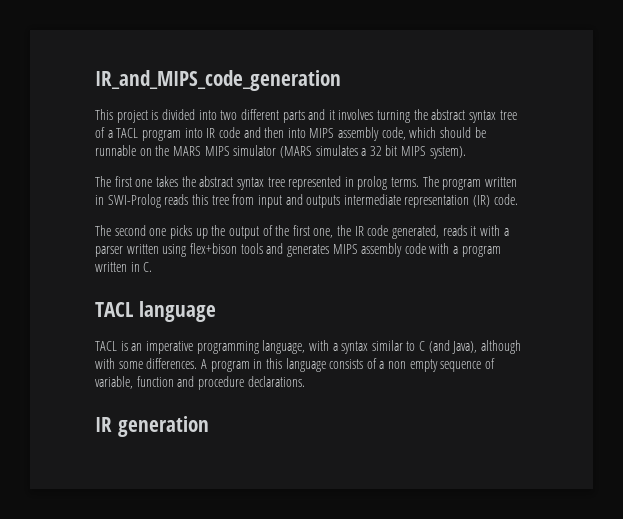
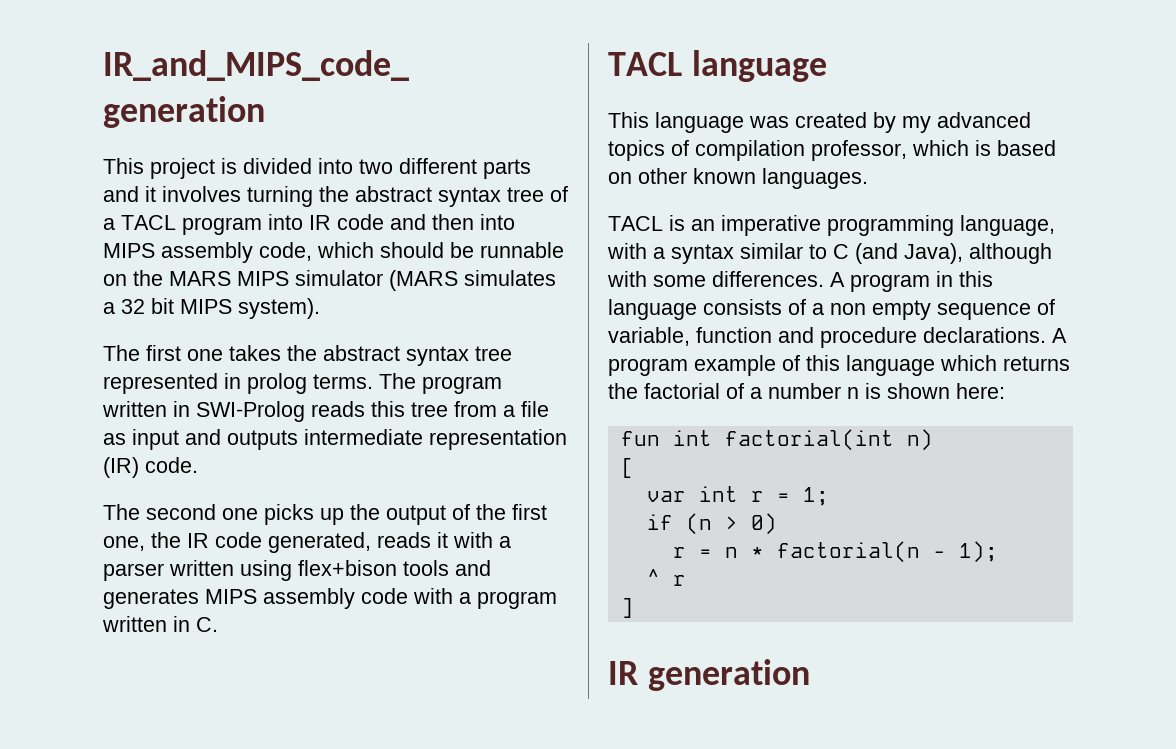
(255, 199) none -> [503,401,549,417] [103,433,126,445] a file as
(216, 311) none -> [608,112,1031,133] [608,140,1056,161] [608,168,868,189] // This language was created by my advanced topics of compilation professor, which is based on other known languages.
(305, 381) none -> [1052,328,1067,343] [608,355,1070,376] [608,383,1005,399] [620,429,933,451] [620,458,634,478] [646,486,829,506] [646,513,777,535] [672,541,998,563] [646,569,686,586] [620,598,634,618] A program example of this language which returns the factorial of a number n is shown here: // fun int factorial(int n) // [ // var int r = 1; // if (n > 0) // r = n * factorial(n - 1); // ^ r // ]

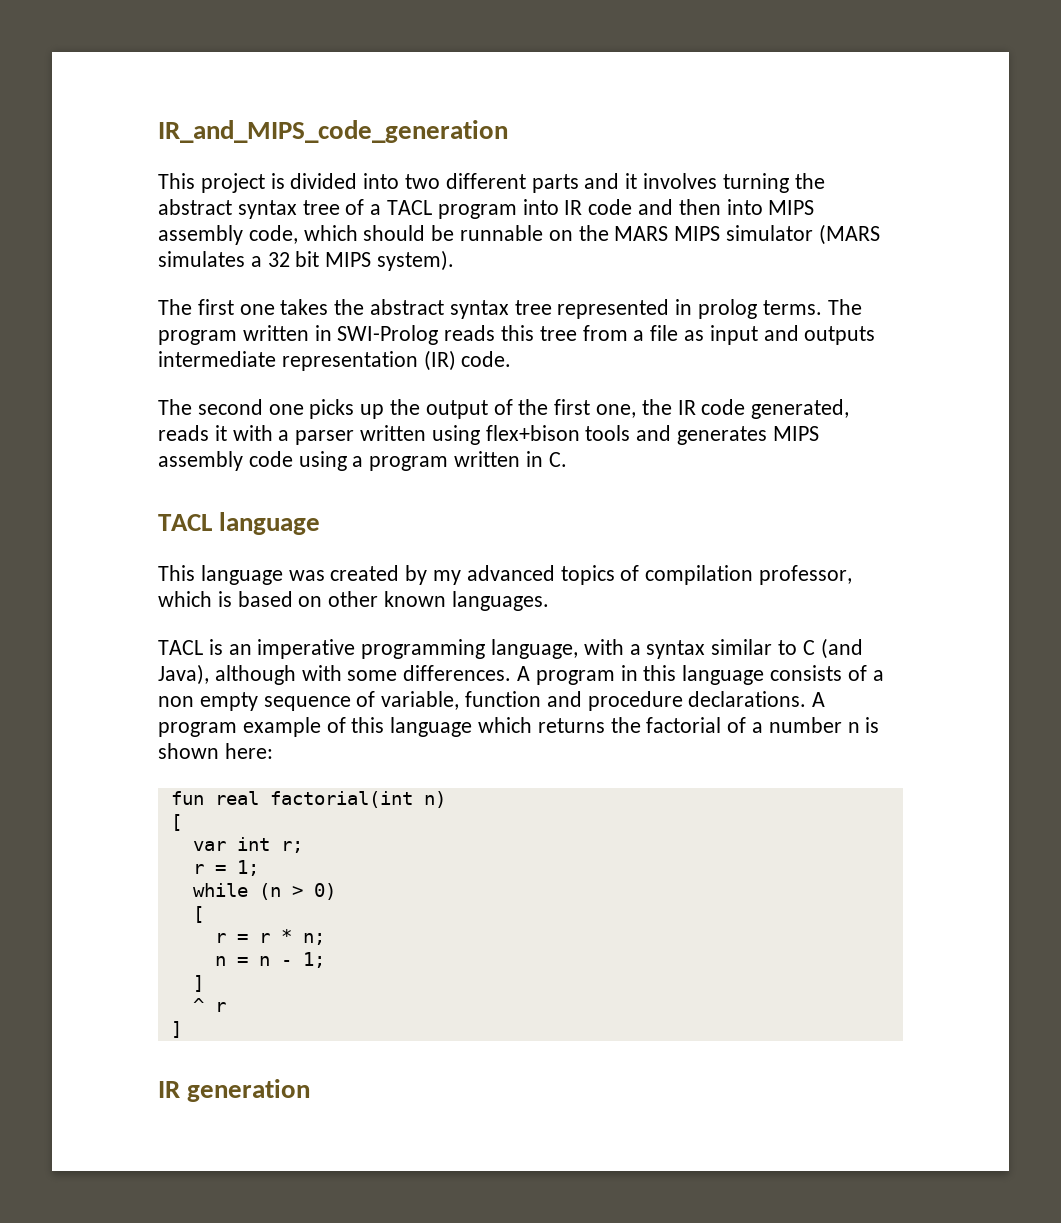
[413,588,453,604] with -> [298,451,347,471] using
[672,430,712,446] int -> [214,791,259,805] real
(738, 494) none -> [280,841,303,853] r; //
[646,514,673,530] if -> [192,883,248,897] while
[672,541,998,563] // r = n * factorial(n - 1); -> [192,906,204,923] [214,929,325,945] [214,952,325,968] [192,975,204,992] // [ // r = r * n; // n = n - 1; // ]

